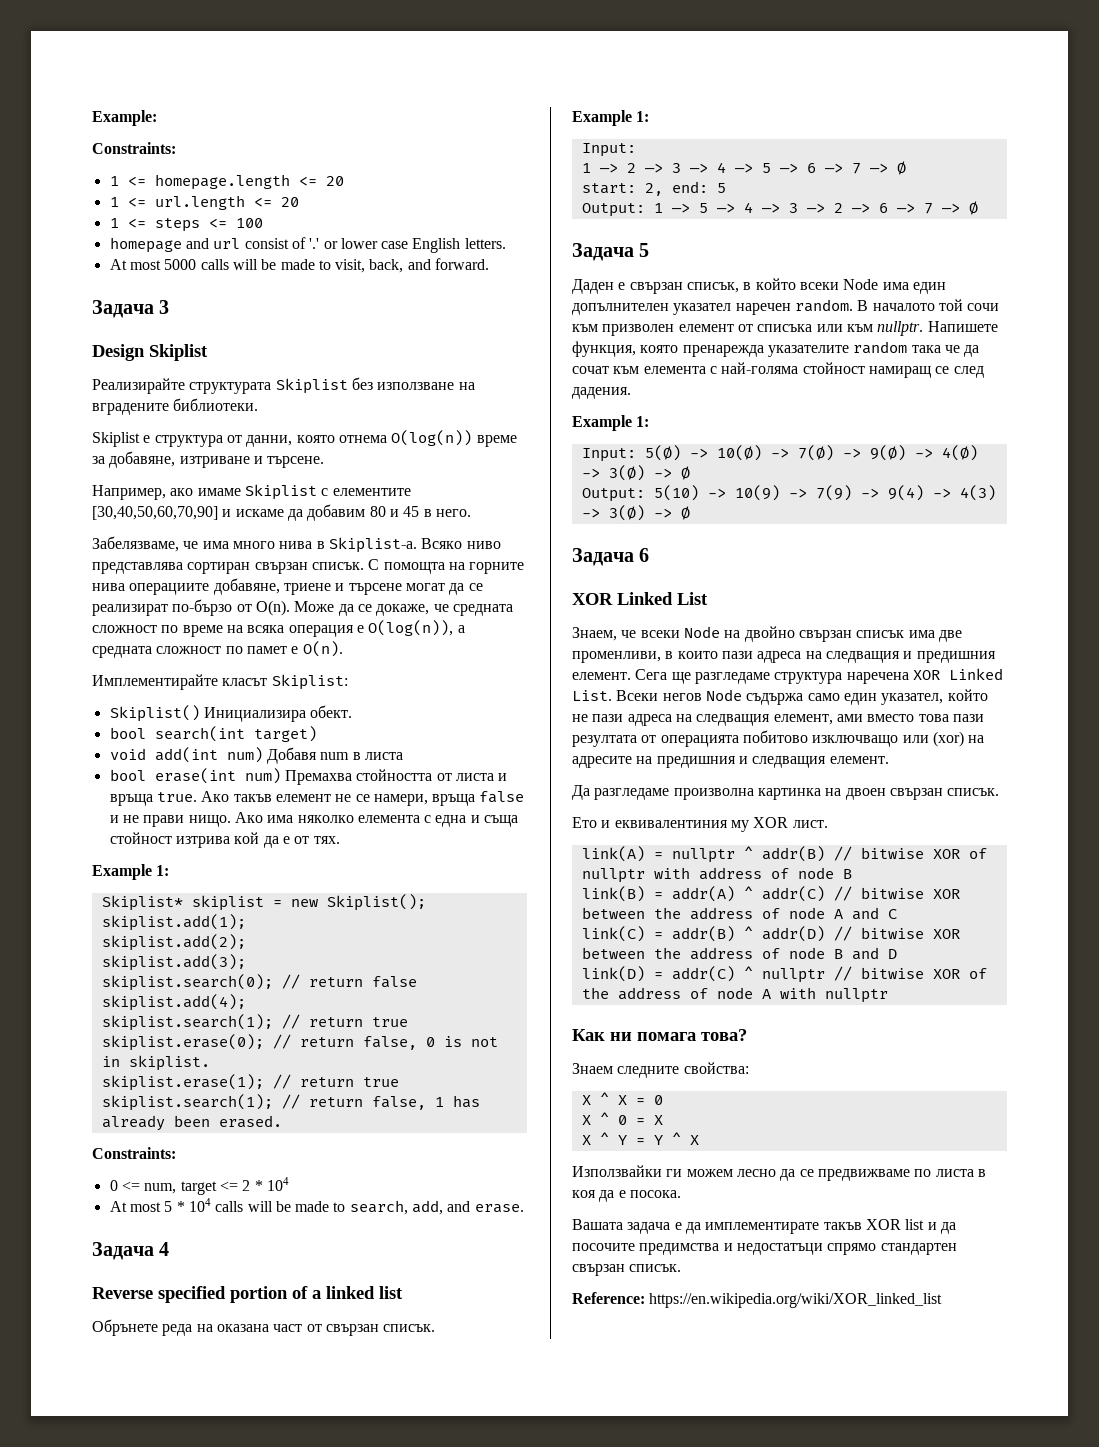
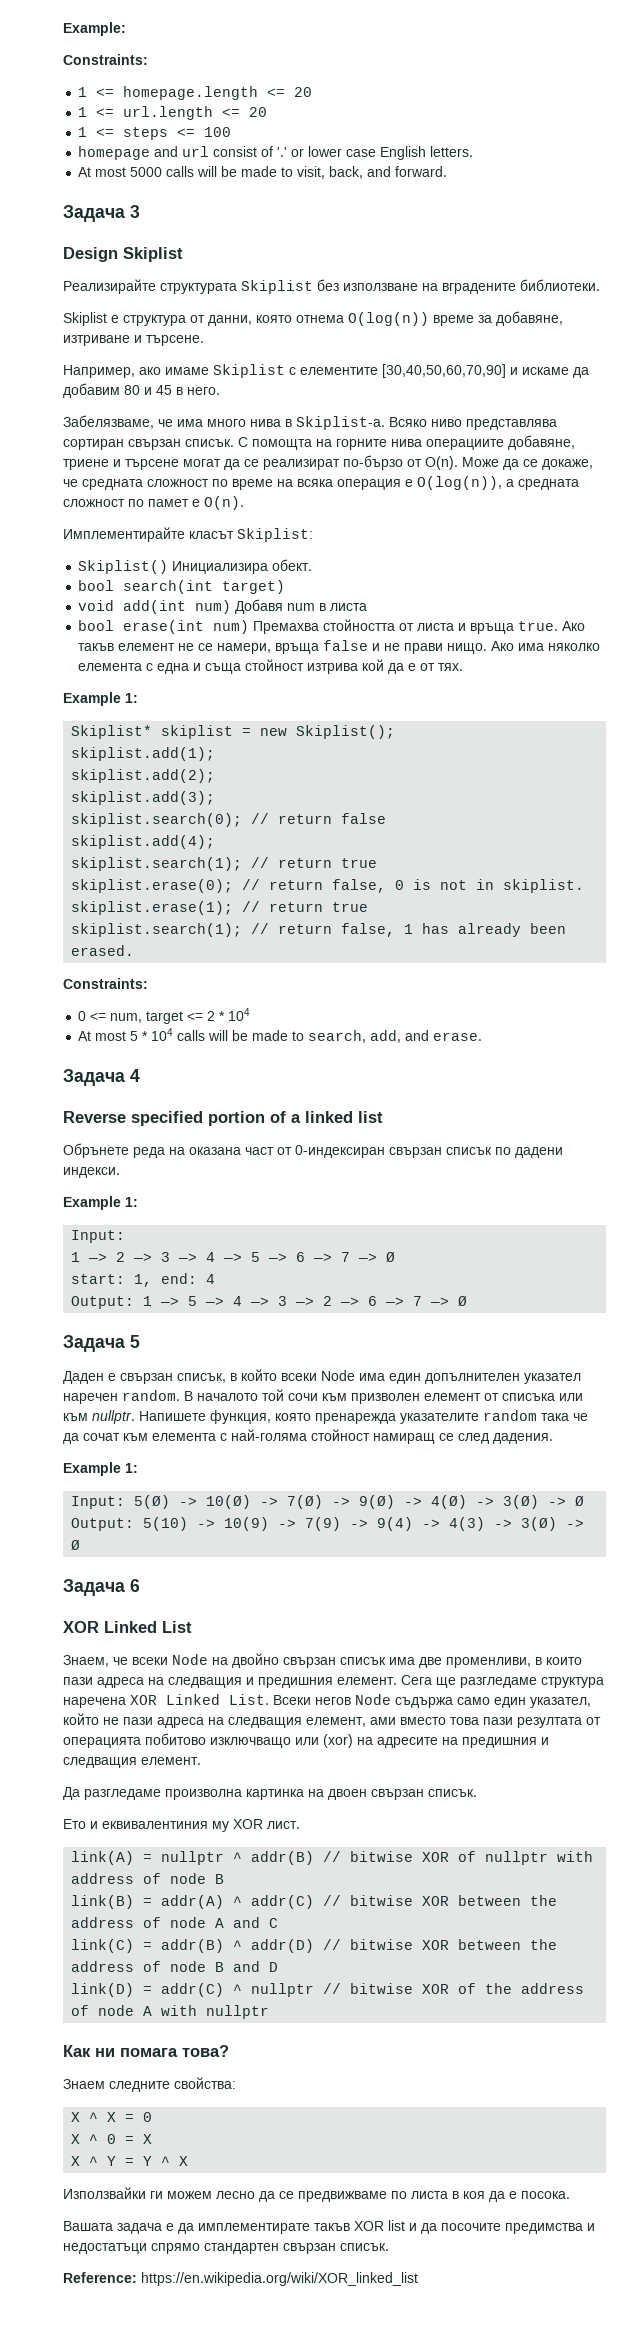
[325,1324,436,1336] свързан списък. -> [295,1145,563,1158] [63,1167,120,1178] 0-индексиран свързан списък по дадени индекси.
[644,181,726,196] 2, end: 5 -> [134,1273,216,1287] 1, end: 4

